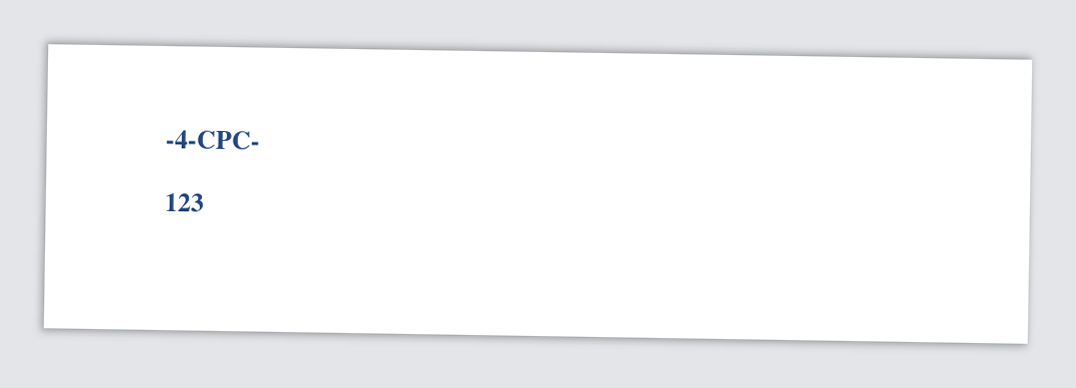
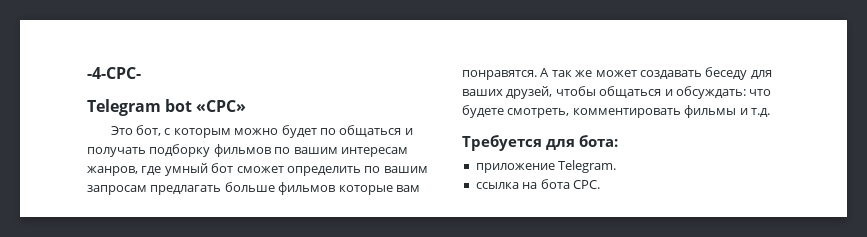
[164,193,204,212] 123 -> [87,99,247,116] [110,125,413,138] [87,144,408,157] [87,163,428,176] [87,182,420,195] [462,67,772,80] [462,86,772,99] [462,105,770,118] [462,135,618,151] [475,160,617,173] [475,179,600,189] Telegram bot «CPC» // Это бот, с которым можно будет по общаться и получать подборку фильмов по вашим интересам жанров, где умный бот сможет определить по вашим запросам предлагать больше фильмов которые вам понравятся. А так же может создавать беседу для ваших друзей, чтобы общаться и обсуждать: что будете смотреть, комментировать фильмы и т.д. // Требуется для бота: // приложение Telegram. // ссылка на бота CPC.

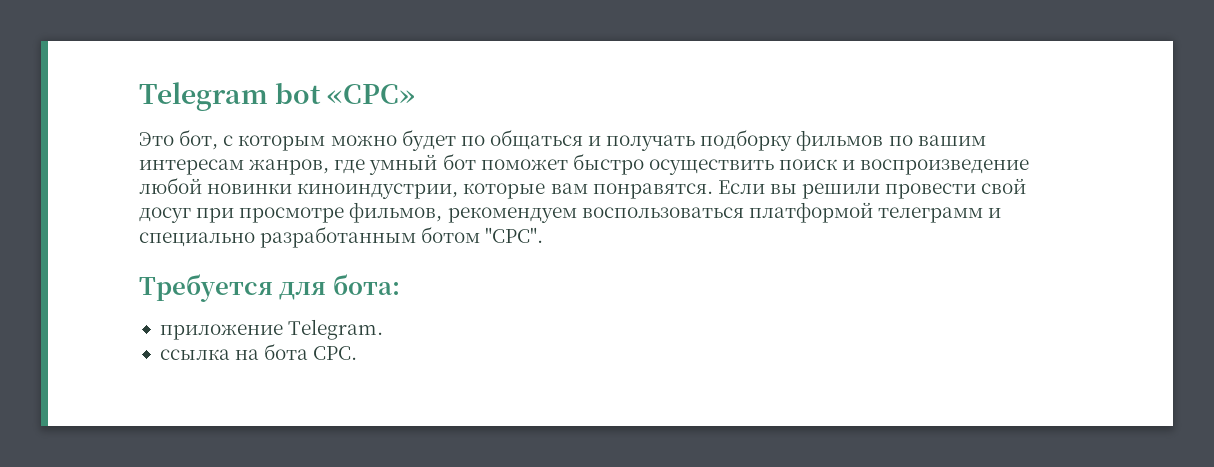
[87,67,141,79] -4-CPC- // -> (139, 96) none
[236,166,428,176] [87,182,420,195] [462,67,772,80] [462,86,772,99] [462,105,770,118] сможет определить по вашим запросам предлагать больше фильмов которые вам понравятся. А так же может создавать беседу для ваших друзей, чтобы общаться и обсуждать: что будете смотреть, комментировать фильмы и т.д. -> [480,153,1030,175] [139,177,1027,199] [139,202,1002,223] [139,226,544,248] поможет быстро осуществить поиск и воспроизведение любой новинки киноиндустрии, которые вам понравятся. Если вы решили провести свой досуг при просмотре фильмов, рекомендуем воспользоваться платформой телеграмм и специально разработанным ботом "CPC".

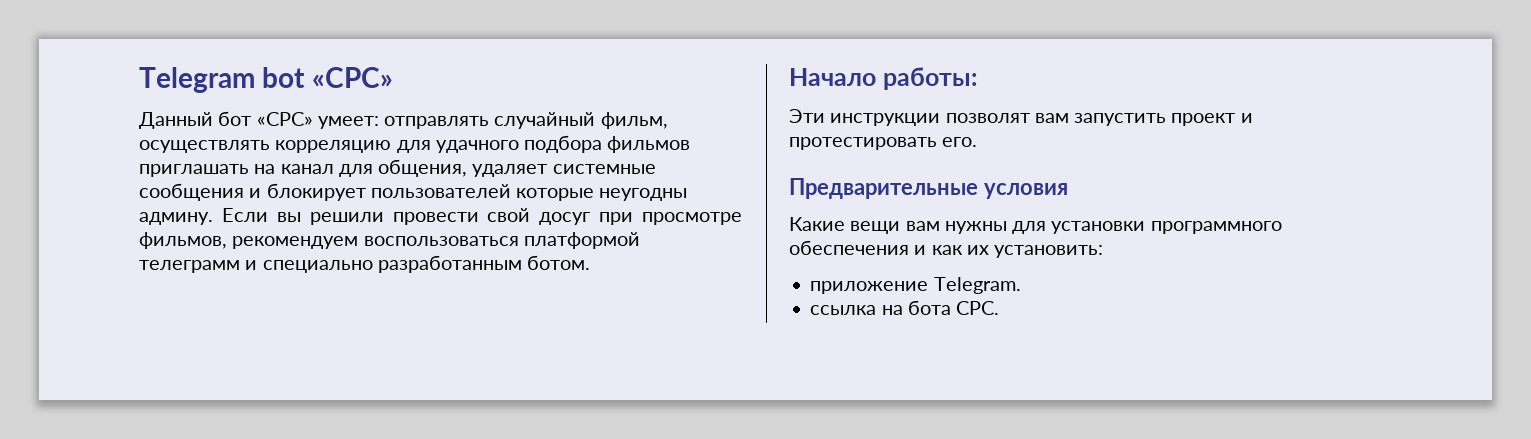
[139,129,986,151] [139,153,1030,175] [139,177,713,199] Это бот, с которым можно будет по общаться и получать подборку фильмов по вашим интересам жанров, где умный бот поможет быстро осуществить поиск и воспроизведение любой новинки киноиндустрии, которые вам понравятся. -> [139,111,668,129] [139,135,691,153] [139,159,656,177] [139,183,688,201] [139,212,213,225] Данный бот «CPC» умеет: отправлять случайный фильм, осуществлять корреляцию для удачного подбора фильмов приглашать на канал для общения, удаляет системные сообщения и блокирует пользователей которые неугодны админу.
[421,226,544,243] [139,274,400,302] ботом "CPC". // Требуется для бота: -> [527,255,591,270] [789,67,977,90] [789,109,1253,126] [789,137,978,150] [789,178,1068,199] [789,217,1282,234] [789,240,1104,258] ботом. // Начало работы: // Эти инструкции позволят вам запустить проект и протестировать его. // Предварительные условия // Какие вещи вам нужны для установки программного обеспечения и как их установить:

